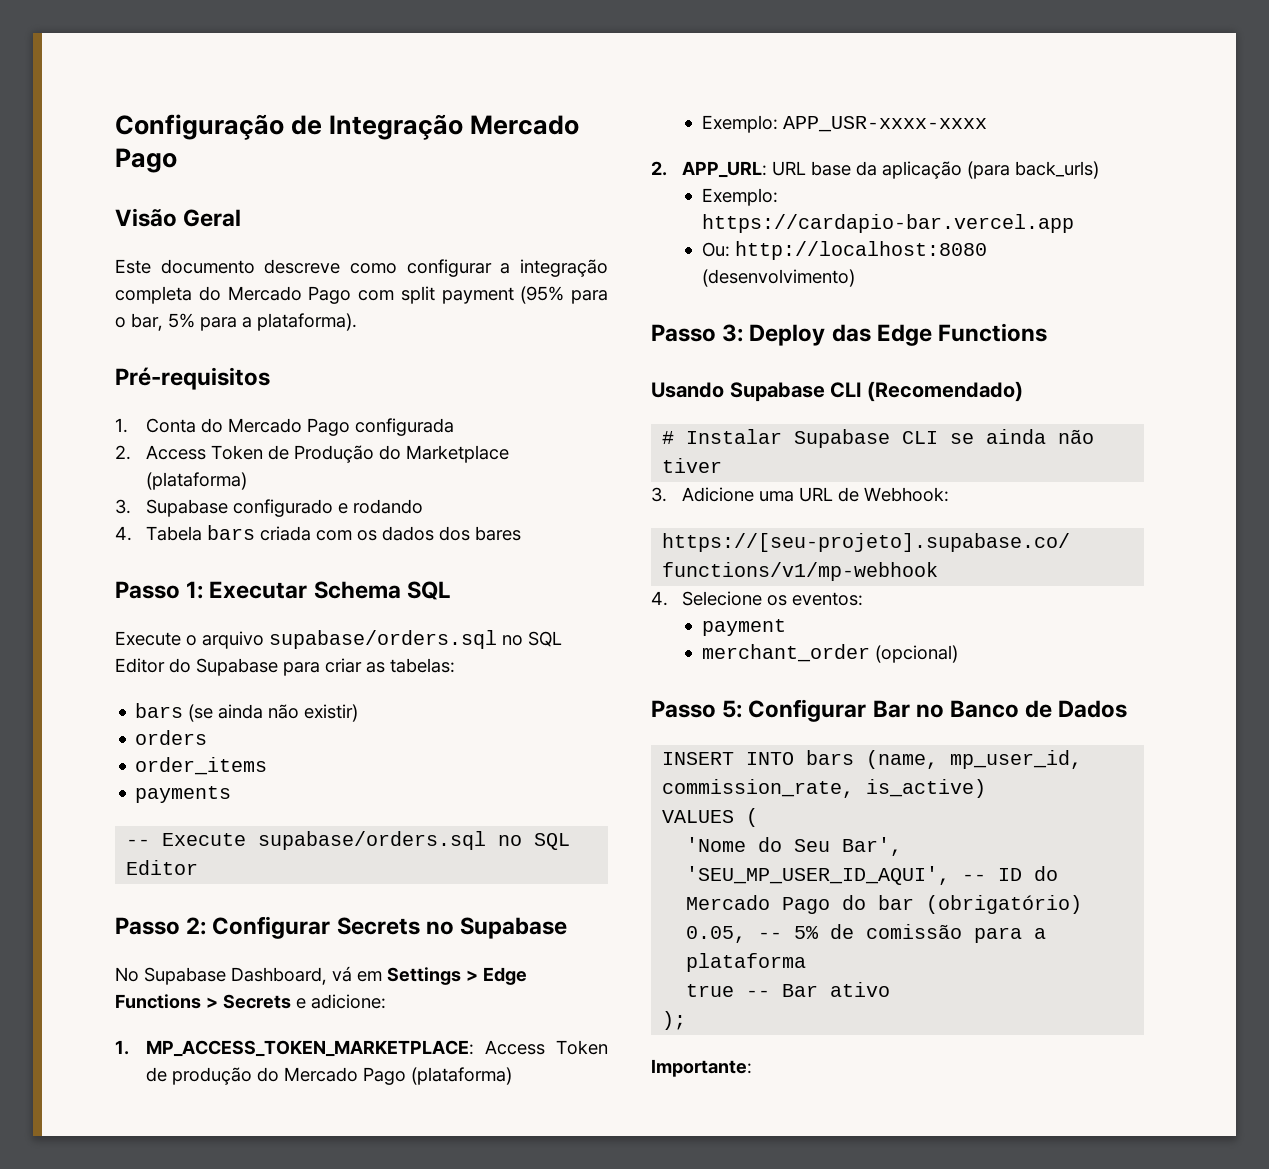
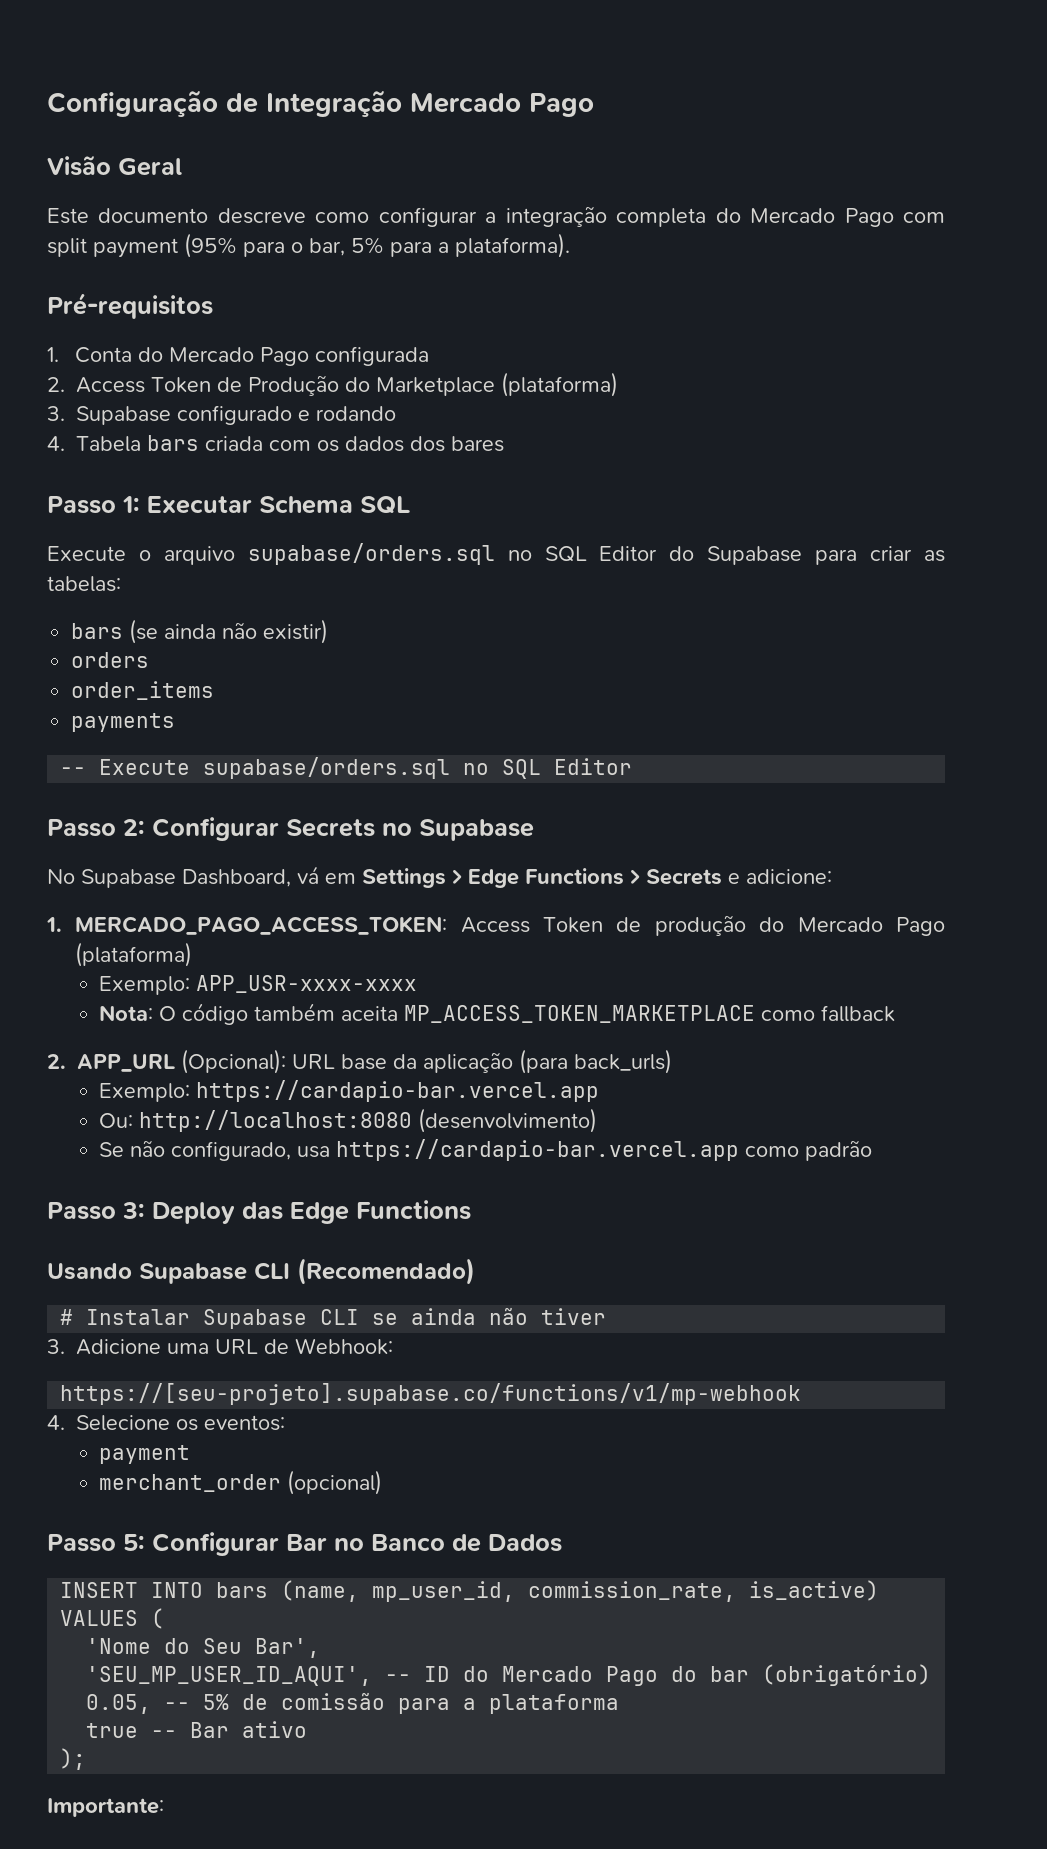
[145,1040,474,1057] MP_ACCESS_TOKEN_MARKETPLACE: -> [75,916,448,935] MERCADO_PAGO_ACCESS_TOKEN:
[651,161,767,178] // 2. APP_URL: -> [99,1003,896,1025] [47,1049,286,1074] // Nota: O código também aceita MP_ACCESS_TOKEN_MARKETPLACE como fallback // 2. APP_URL (Opcional):
(855, 278) none -> [99,1139,873,1161] // Se não configurado, usa https://cardapio-bar.vercel.app como padrão

